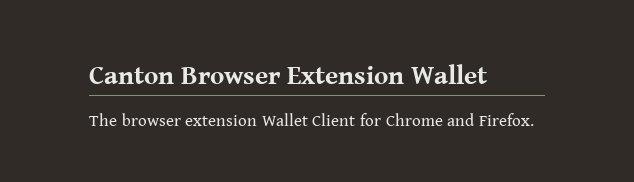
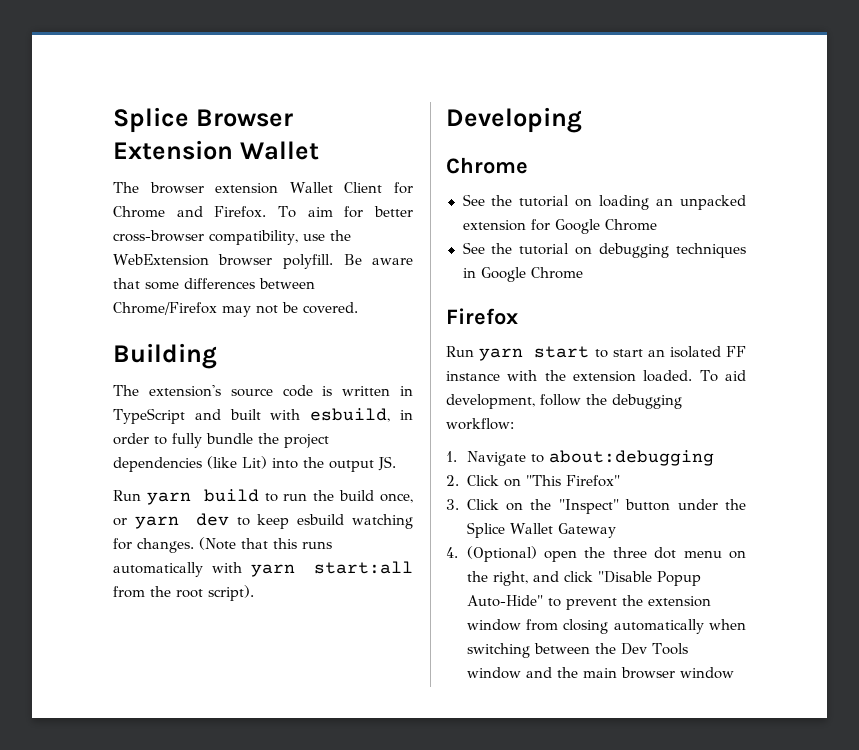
[89,66,174,84] Canton -> [113,107,189,133] Splice
(534, 119) none -> [278,206,413,218] [113,230,351,245] [113,254,413,269] [113,278,315,290] [113,302,358,317] [113,343,217,369] [113,385,413,397] [113,408,413,424] [113,433,329,448] [113,456,396,472] [113,489,413,505] [113,513,413,529] [113,537,332,553] [113,561,413,577] [113,585,254,601] [446,107,582,133] [446,157,528,174] [462,194,746,210] [462,219,657,234] [462,242,746,258] [462,267,583,282] [446,308,518,325] [446,346,746,361] [446,370,746,382] [446,394,682,409] [446,418,514,430] [446,450,714,466] [446,475,620,487] [446,499,746,514] [466,522,616,538] [446,546,746,562] [466,571,701,586] [466,595,711,610] [466,619,746,634] [466,643,688,658] [466,667,734,679] To aim for better cross-browser compatibility, use the WebExtension browser polyfill. Be aware that some differences between Chrome/Firefox may not be covered. // Building // The extension's source code is written in TypeScript and built with esbuild, in order to fully bundle the project dependencies (like Lit) into the output JS. // Run yarn build to run the build once, or yarn dev to keep esbuild watching for changes. (Note that this runs automatically with yarn start:all from the root script). // Developing // Chrome // See the tutorial on loading an unpacked extension for Google Chrome // See the tutorial on debugging techniques in Google Chrome // Firefox // Run yarn start to start an isolated FF instance with the extension loaded. To aid development, follow the debugging workflow: // 1. Navigate to about:debugging // 2. Click on "This Firefox" // 3. Click on the "Inspect" button under the Splice Wallet Gateway // 4. (Optional) open the three dot menu on the right, and click "Disable Popup Auto-Hide" to prevent the extension window from closing automatically when switching between the Dev Tools window and the main browser window

